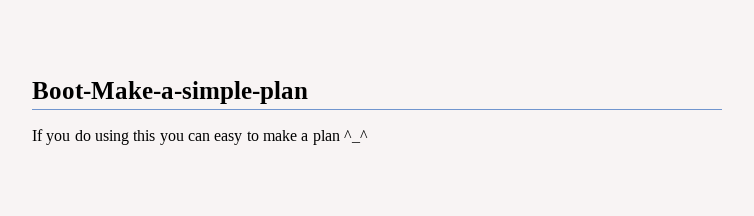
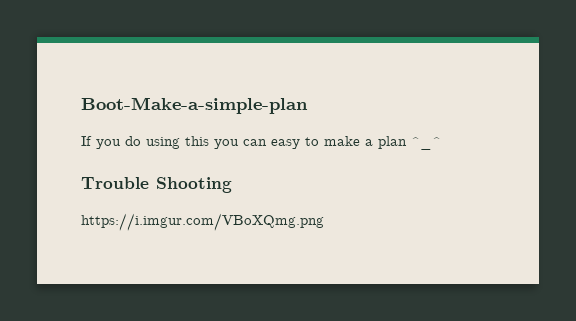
(368, 136) none -> [81,177,232,193] [81,213,324,231] // Trouble Shooting // https://i.imgur.com/VBoXQmg.png

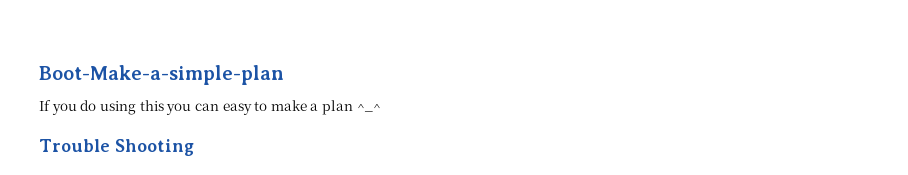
[81,213,324,231] // https://i.imgur.com/VBoXQmg.png -> (194, 147) none

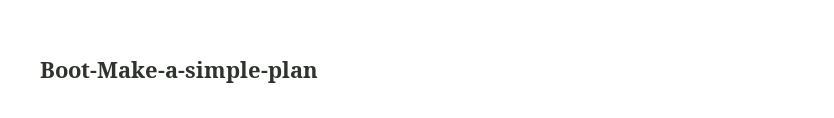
[39,100,381,115] [39,139,194,156] // If you do using this you can easy to make a plan ^_^ // Trouble Shooting -> (318, 72) none

